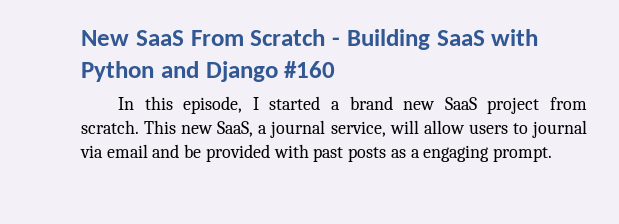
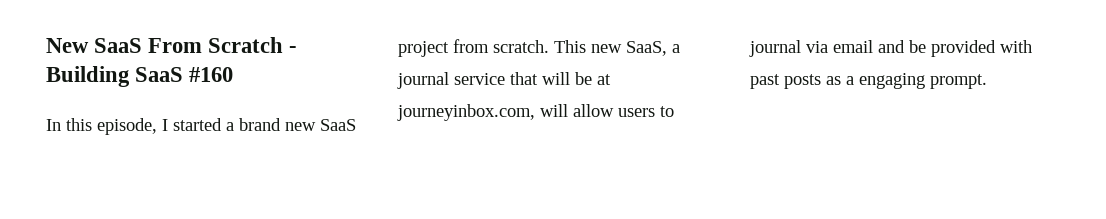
[491,29,539,46] [81,61,278,82] with Python and Django -> (184, 74) none
[330,121,386,137] service, -> [454,72,611,85] [397,104,535,121] service that will be at journeyinbox.com,

